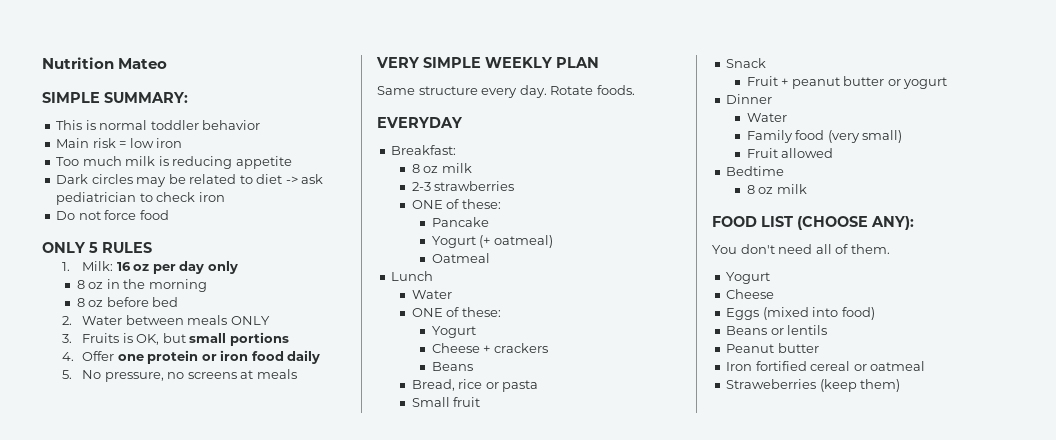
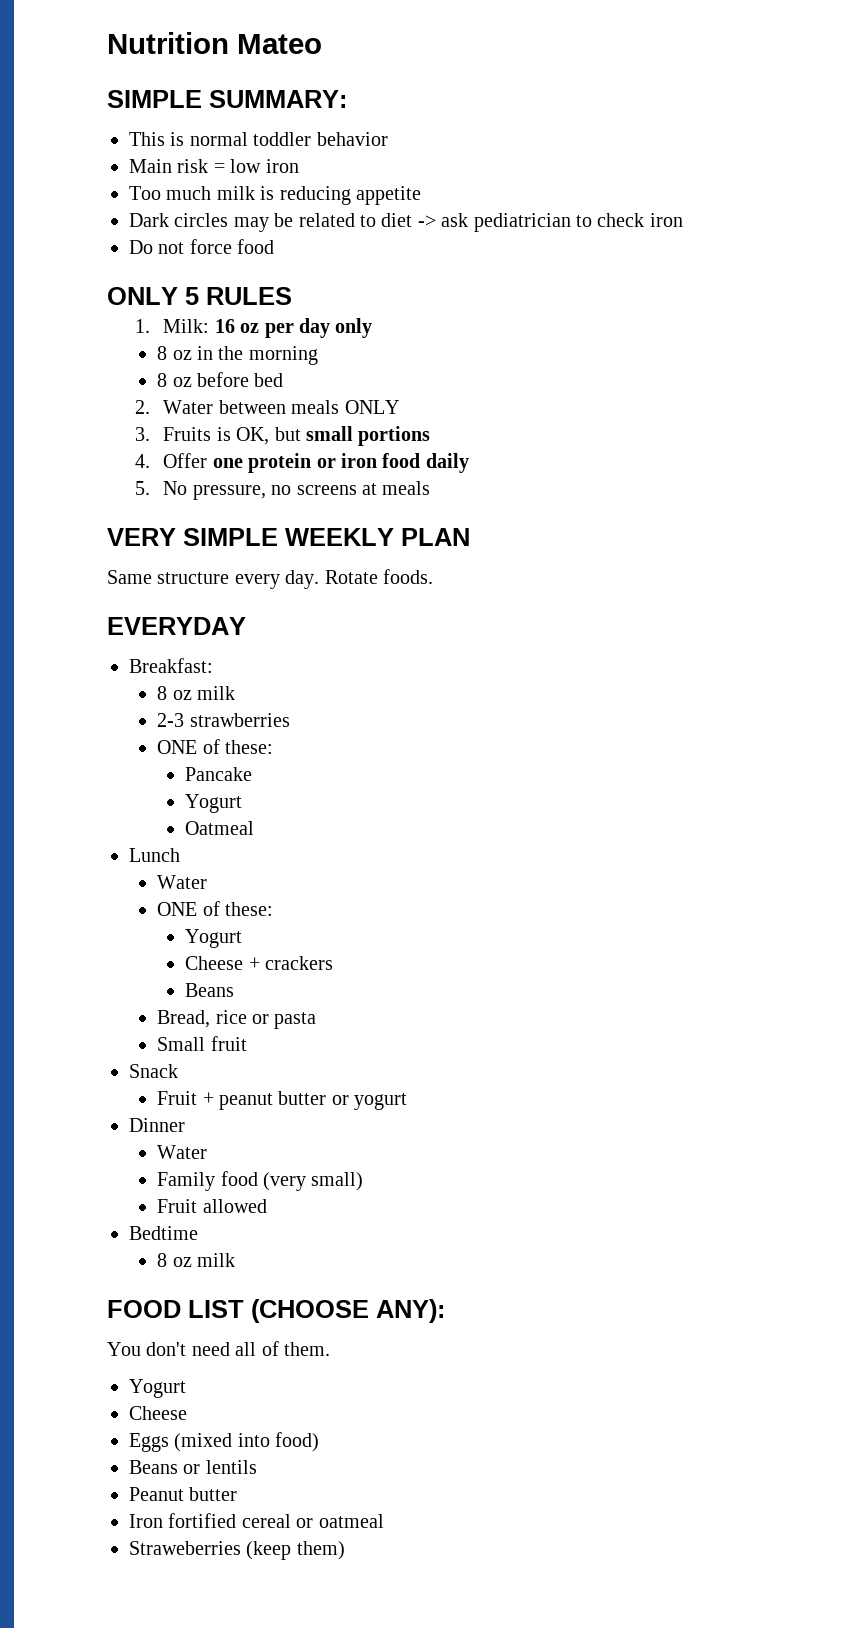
[479,235,553,248] (+ oatmeal) -> (243, 803) none

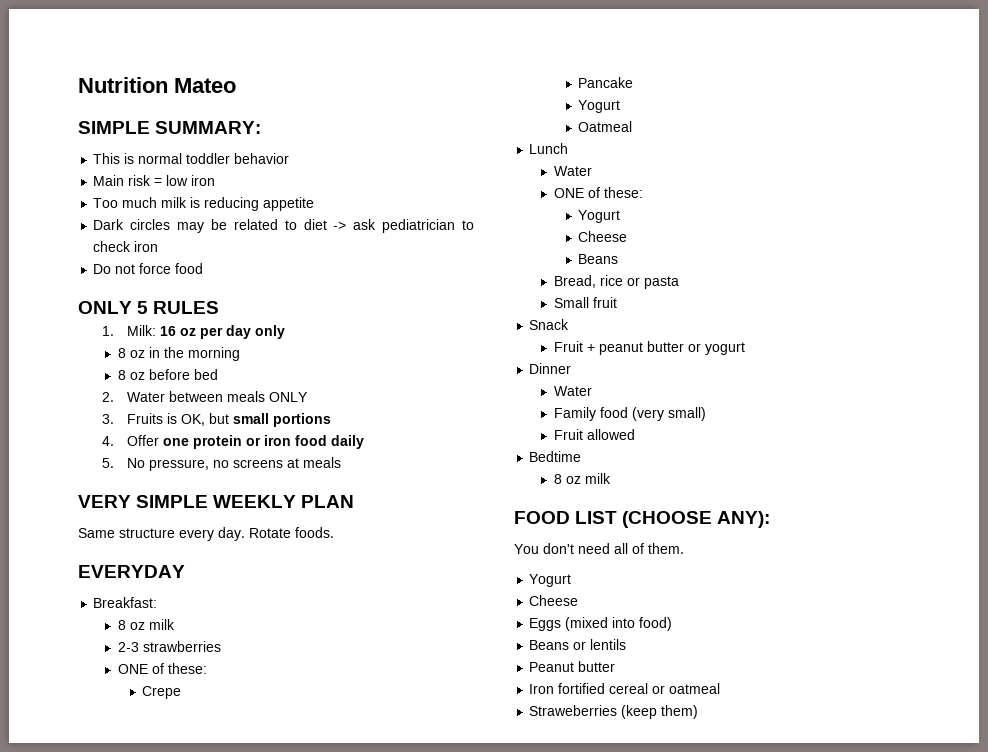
(273, 747) none -> [142,686,182,699] // Crepe
[248,956,334,970] + crackers -> (628, 236) none

